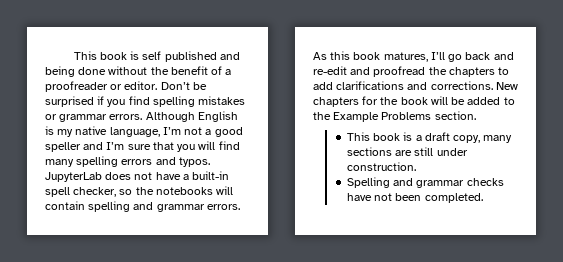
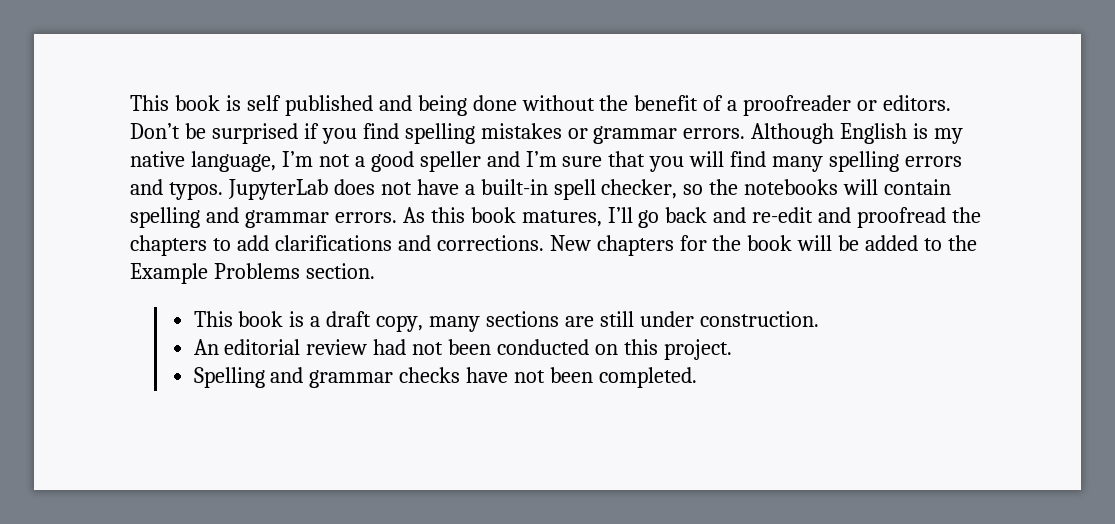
[124,81,158,90] editor. -> [883,95,952,111] editors.
(416, 166) none -> [193,339,732,360] // An editorial review had not been conducted on this project.

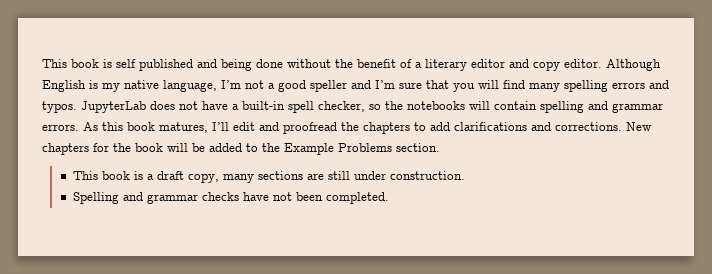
[743,95,952,116] [130,123,746,144] proofreader or editors. Don’t be surprised if you find spelling mistakes or grammar errors. -> [425,59,602,71] literary editor and copy editor.
[638,207,814,228] go back and re-edit -> [233,122,255,131] edit
[193,339,732,360] // An editorial review had not been conducted on this project. -> (466, 175) none

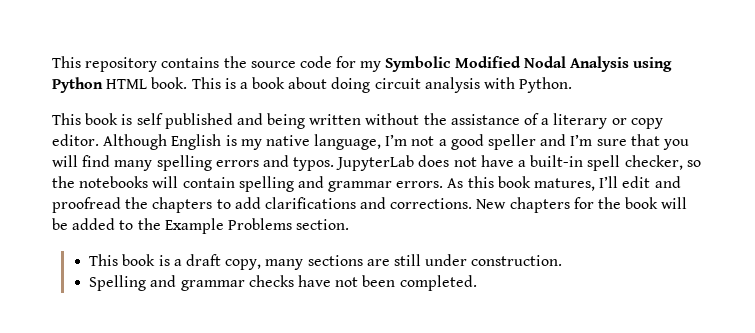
[42,59,67,68] This -> [52,56,673,72] [52,77,573,93] [52,113,81,125] This repository contains the source code for my Symbolic Modified Nodal Analysis using Python HTML book. This is a book about doing circuit analysis with Python. // This
[256,59,283,68] done -> [309,114,362,125] written
[357,59,396,68] benefit -> [450,114,520,125] assistance
[471,59,529,68] editor and -> [611,118,627,125] or

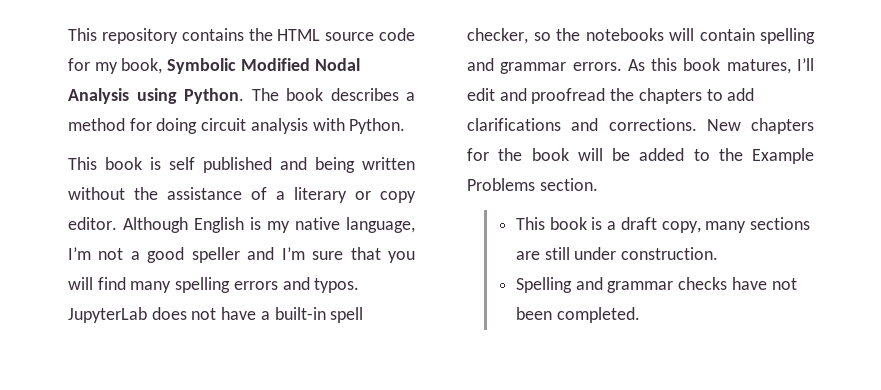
(247, 62) none -> [277,29,321,41] HTML
(382, 66) none -> [121,58,163,74] book,
[52,77,328,93] Python HTML book. This is a book about -> [184,88,415,104] [68,118,152,131] Python. The book describes a method for

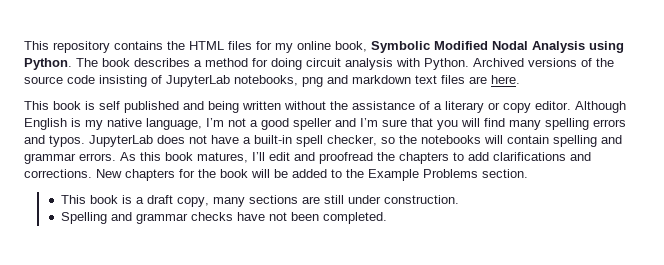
[325,28,415,41] source code -> [228,41,252,50] files
(118, 68) none -> [297,41,331,50] online
(406, 126) none -> [473,58,614,67] [24,75,520,87] Archived versions of the source code insisting of JupyterLab notebooks, png and markdown text files are here.

